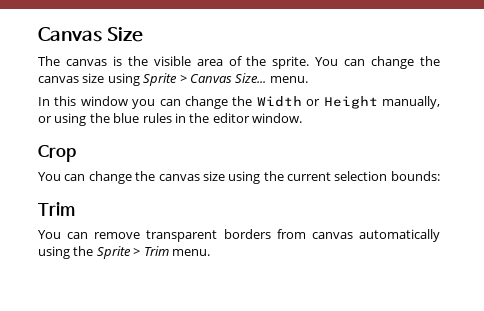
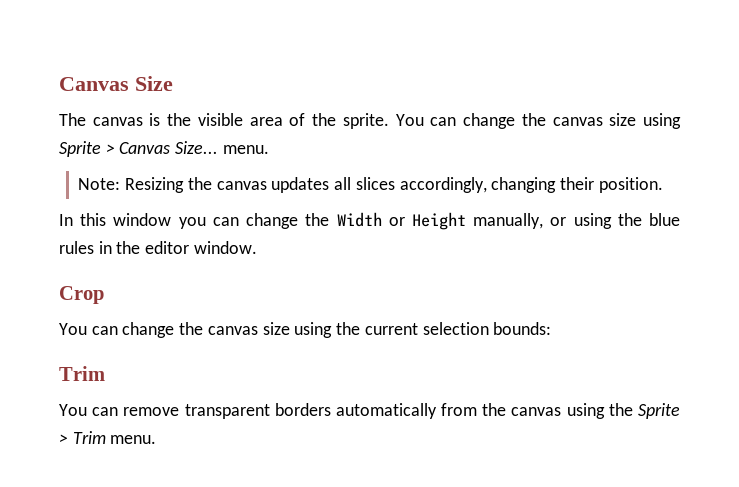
(308, 79) none -> [78,177,663,193] // Note: Resizing the canvas updates all slices accordingly, changing their position.
[276,229,440,242] from canvas automatically -> [335,403,562,419] automatically from the canvas

